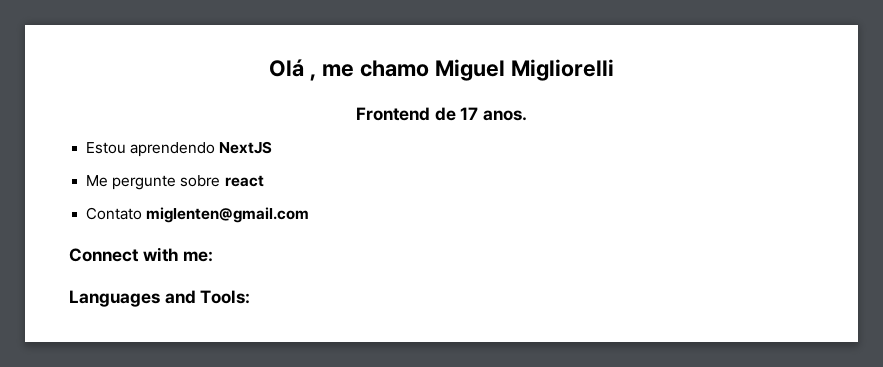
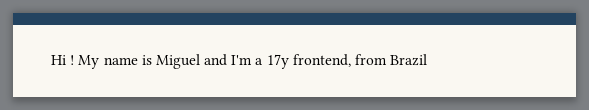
[269,59,614,81] [355,107,528,121] [86,141,273,157] [86,175,264,190] [86,207,310,223] [69,247,214,262] [69,290,251,307] Olá , me chamo Miguel Migliorelli // Frontend de 17 anos. // Estou aprendendo NextJS // Me pergunte sobre react // Contato miglenten@gmail.com // Connect with me: // Languages and Tools: -> [51,54,428,69] Hi ! My name is Miguel and I'm a 17y frontend, from Brazil

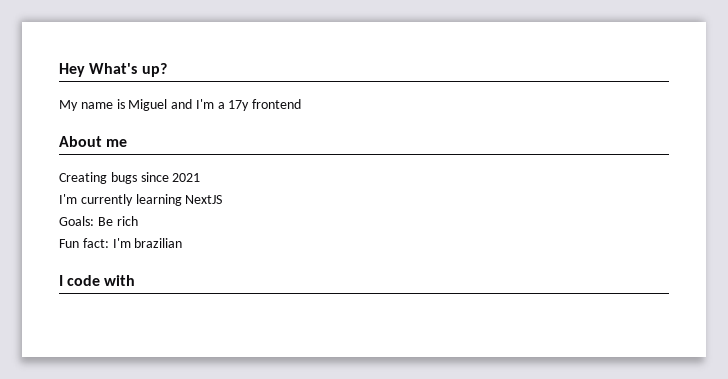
[51,55,75,65] Hi ! -> [59,63,167,77] Hey What's up? //
[292,54,428,67] frontend, from Brazil -> [252,99,302,109] [59,136,128,147] [59,172,201,184] [59,194,223,206] [59,216,138,226] [59,238,183,248] [59,275,136,286] frontend // About me // Creating bugs since 2021 // I'm currently learning NextJS // Goals: Be rich // Fun fact: I'm brazilian // I code with

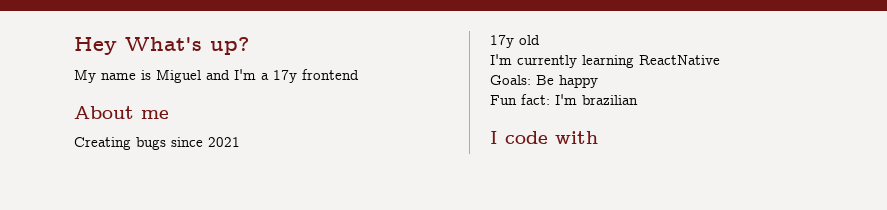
(201, 177) none -> [490,35,540,48] // 17y old
[185,195,223,204] NextJS -> [639,55,720,65] ReactNative
[116,216,138,226] rich -> [559,75,598,88] happy

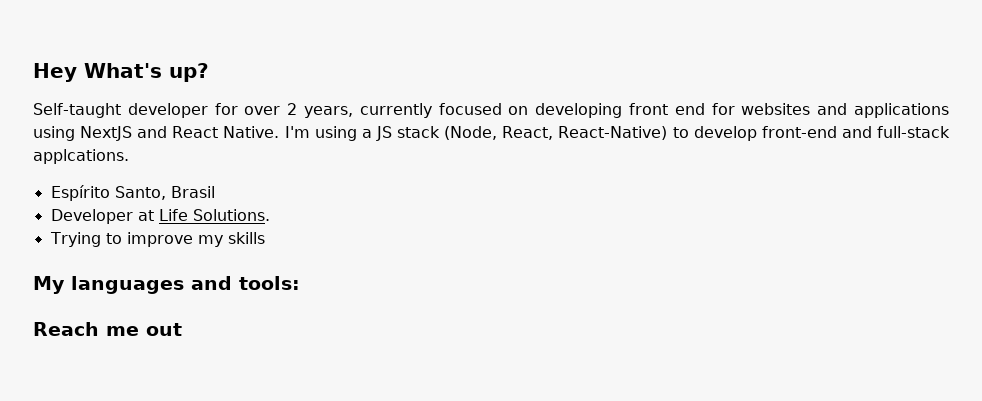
[74,69,359,83] [74,106,169,119] [74,137,240,150] [490,35,540,48] [490,54,720,68] [490,75,598,88] [490,94,638,105] [490,131,598,144] My name is Miguel and I'm a 17y frontend // About me // Creating bugs since 2021 // 17y old // I'm currently learning ReactNative // Goals: Be happy // Fun fact: I'm brazilian // I code with -> [33,103,950,118] [33,126,951,141] [33,149,129,164] [50,185,215,201] [50,209,270,224] [49,232,265,247] [33,276,300,294] [33,322,182,336] Self-taught developer for over 2 years, currently focused on developing front end for websites and applications using NextJS and React Native. I'm using a JS stack (Node, React, React-Native) to develop front-end and full-stack applcations. // Espírito Santo, Brasil // Developer at Life Solutions. // Trying to improve my skills // My languages and tools: // Reach me out

